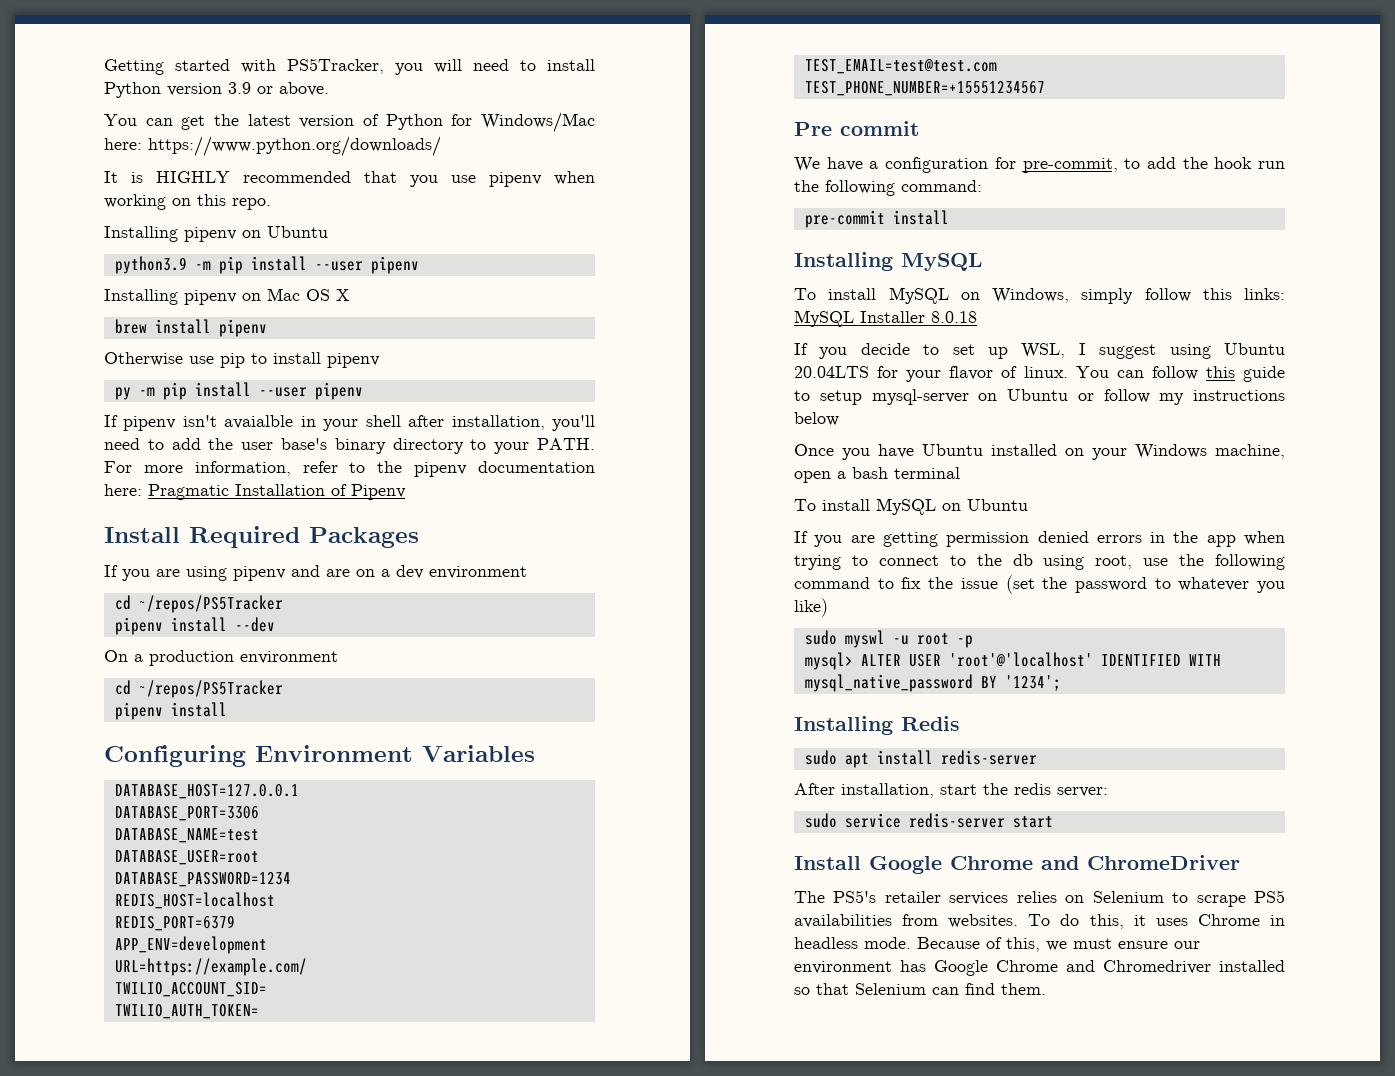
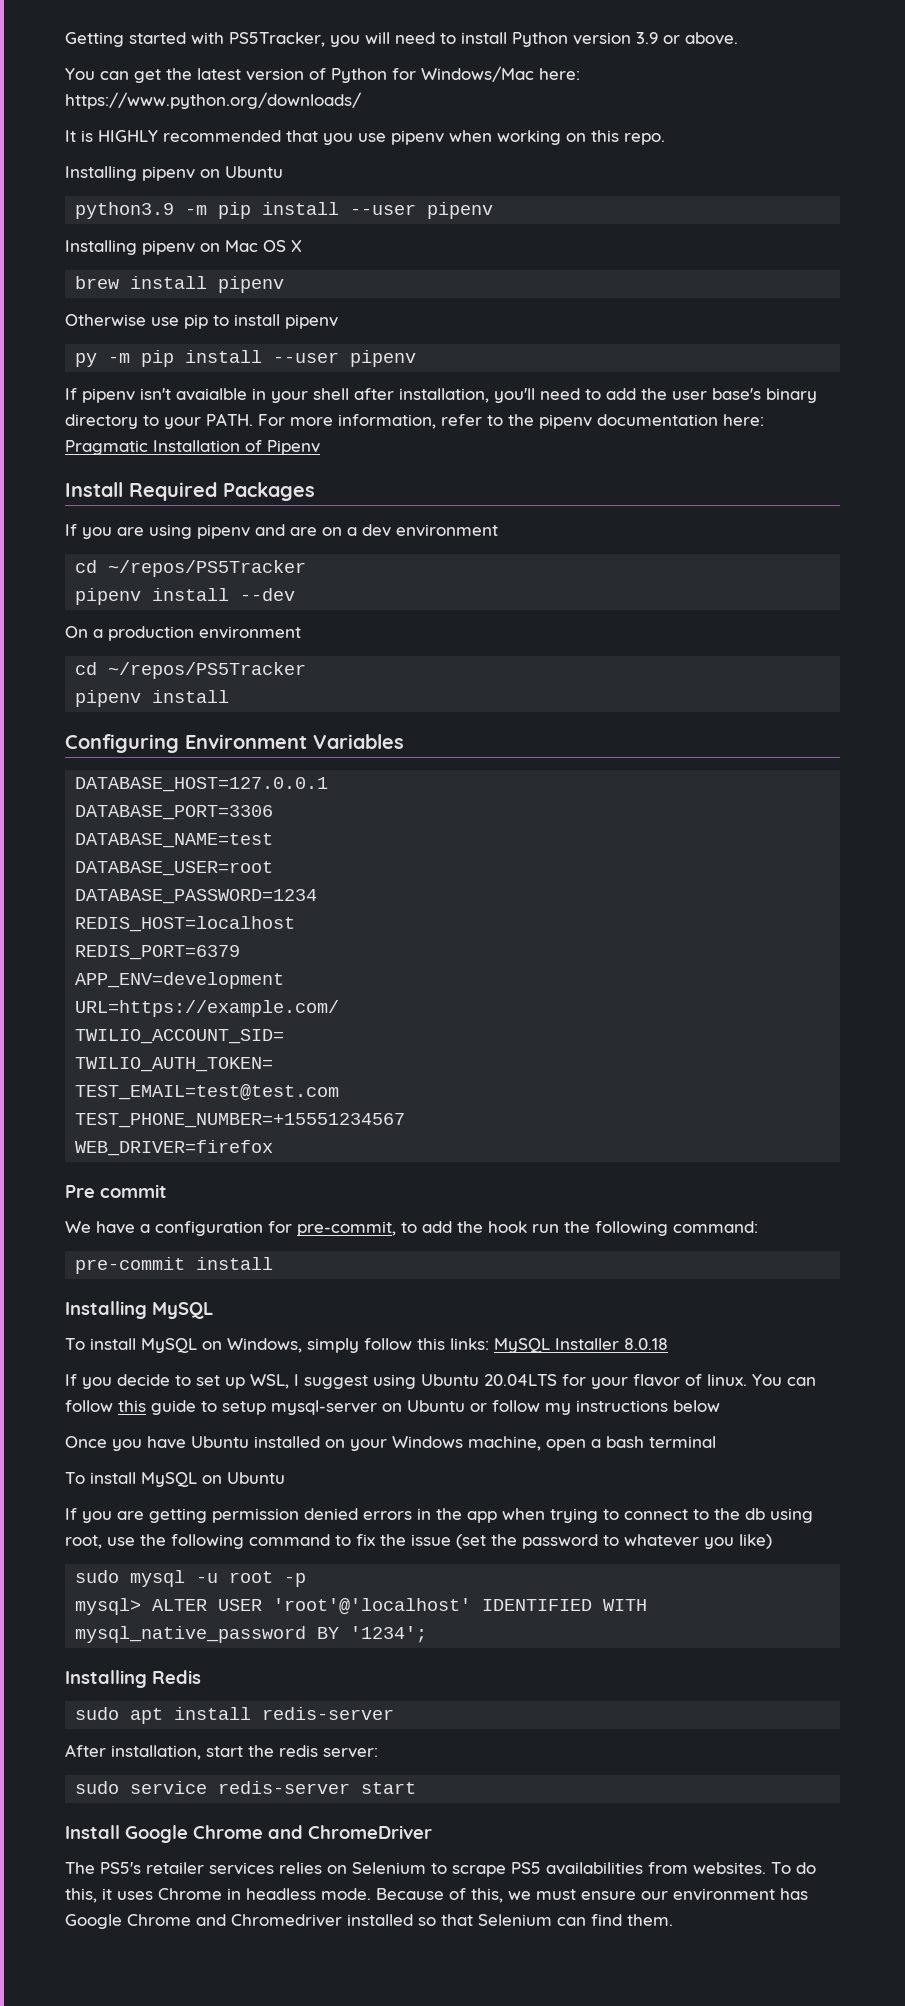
(1045, 88) none -> [75,1140,274,1156] // WEB_DRIVER=firefox
[844,630,885,648] myswl -> [130,1570,186,1587] mysql

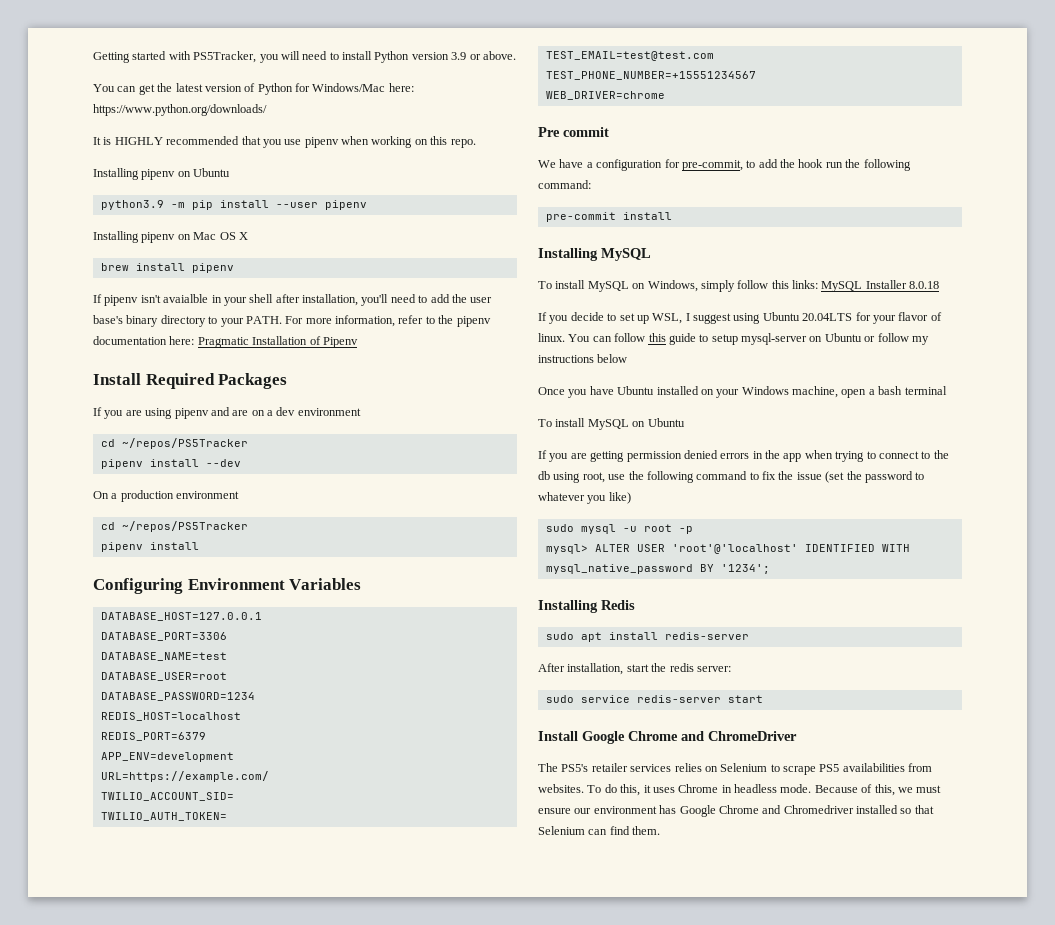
[65,314,338,329] [75,350,417,367] // Otherwise use pip to install pipenv // py -m pip install --user pipenv -> (234, 268) none
[75,1140,274,1156] WEB_DRIVER=firefox -> [545,91,665,100] WEB_DRIVER=chrome

